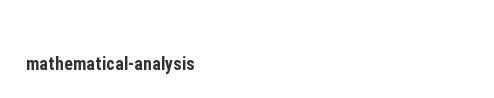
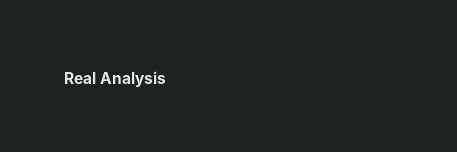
[26,56,195,74] mathematical-analysis -> [64,71,167,87] Real Analysis

